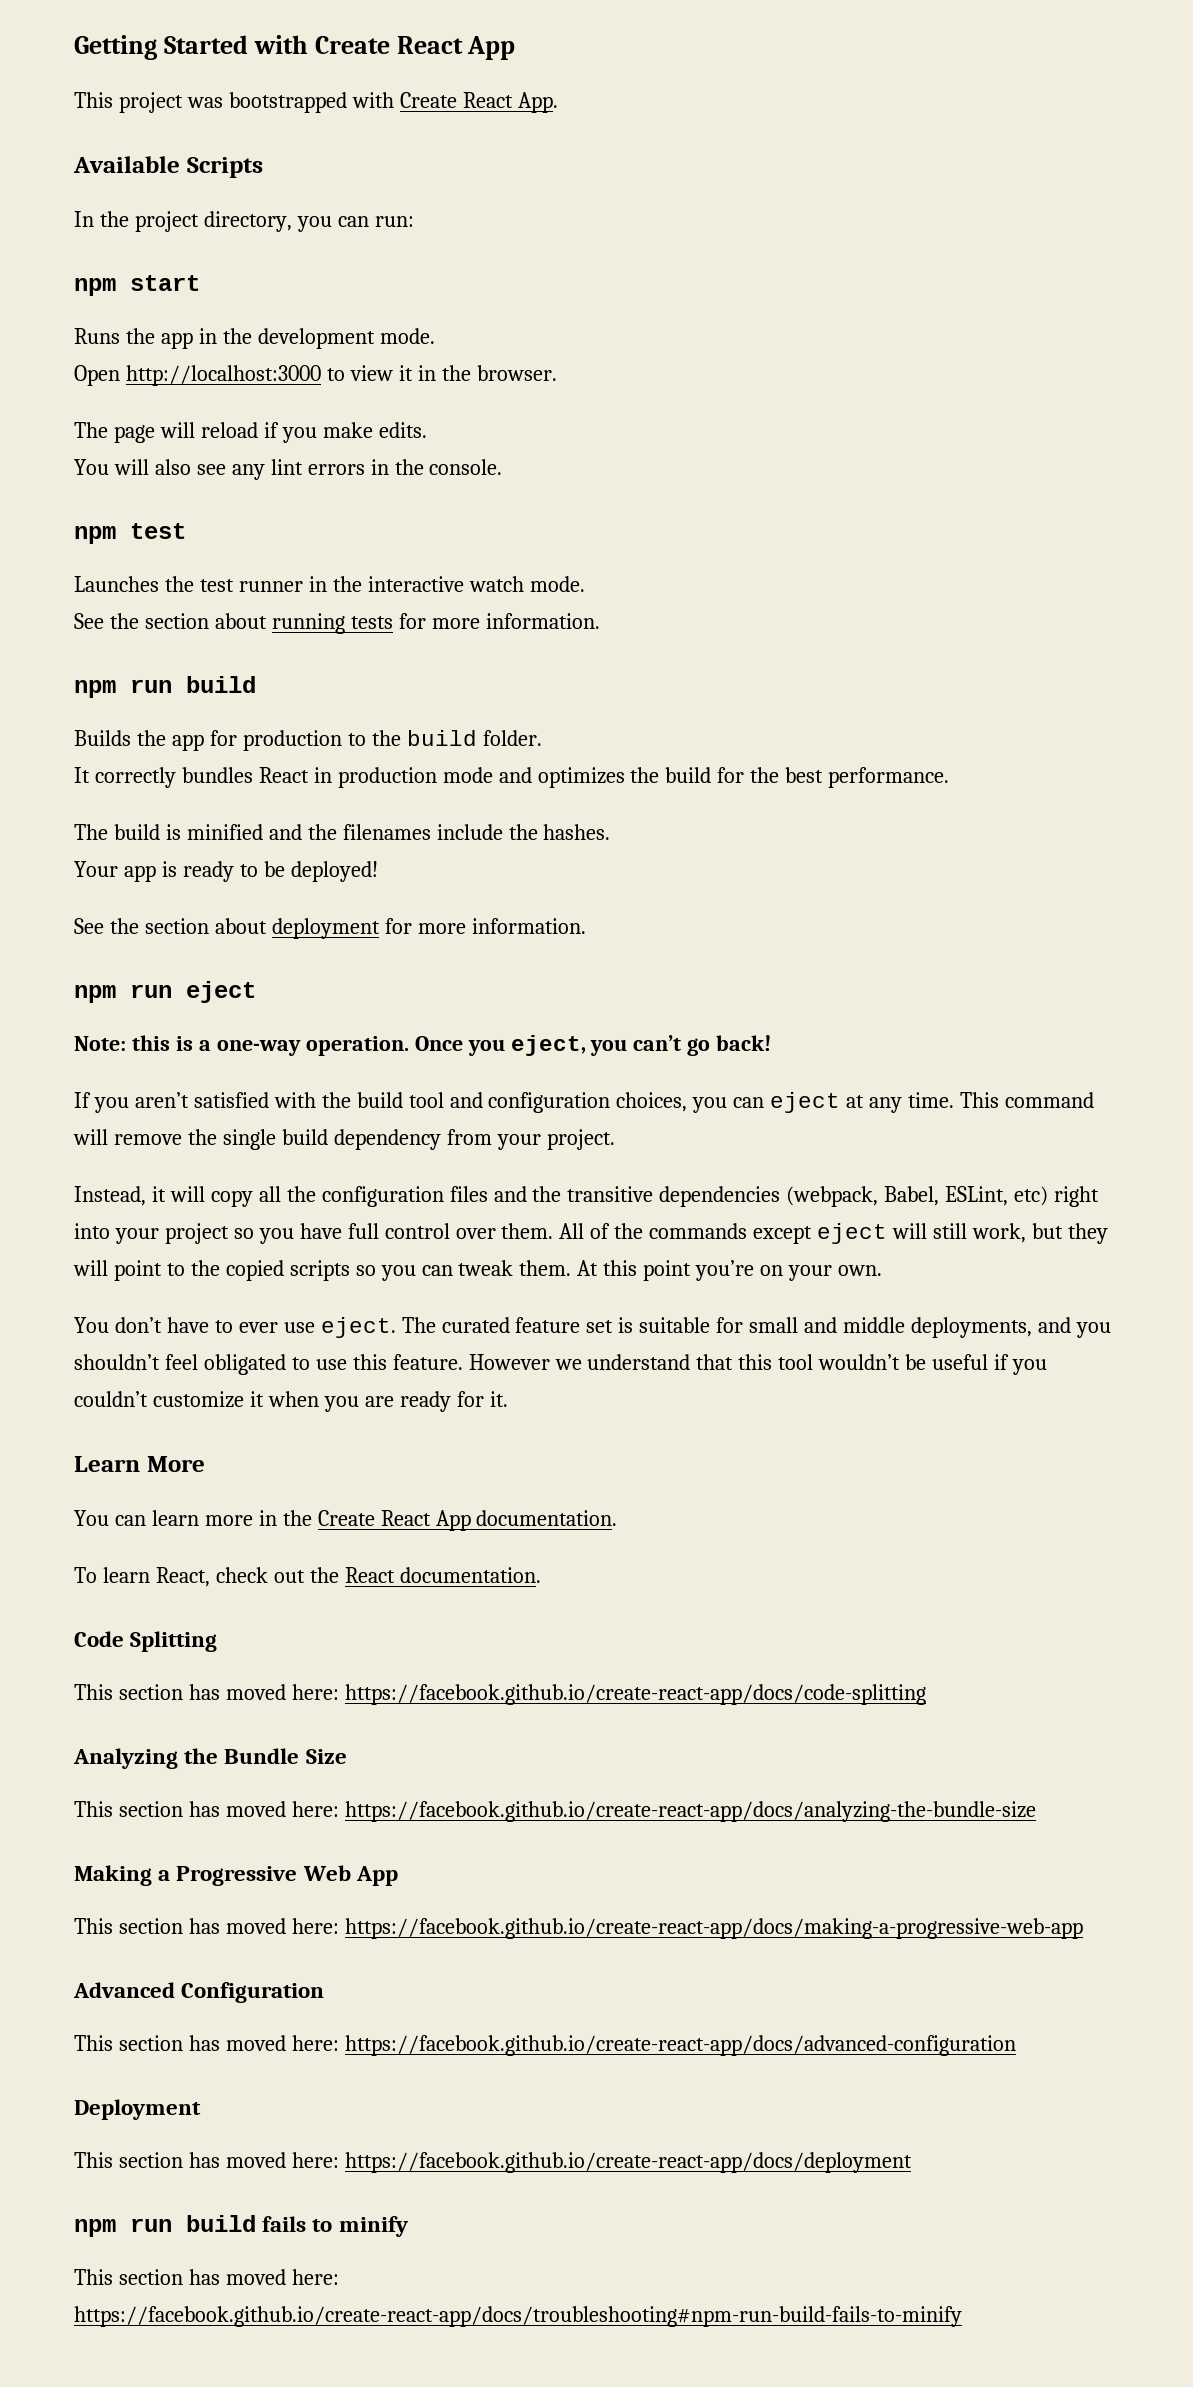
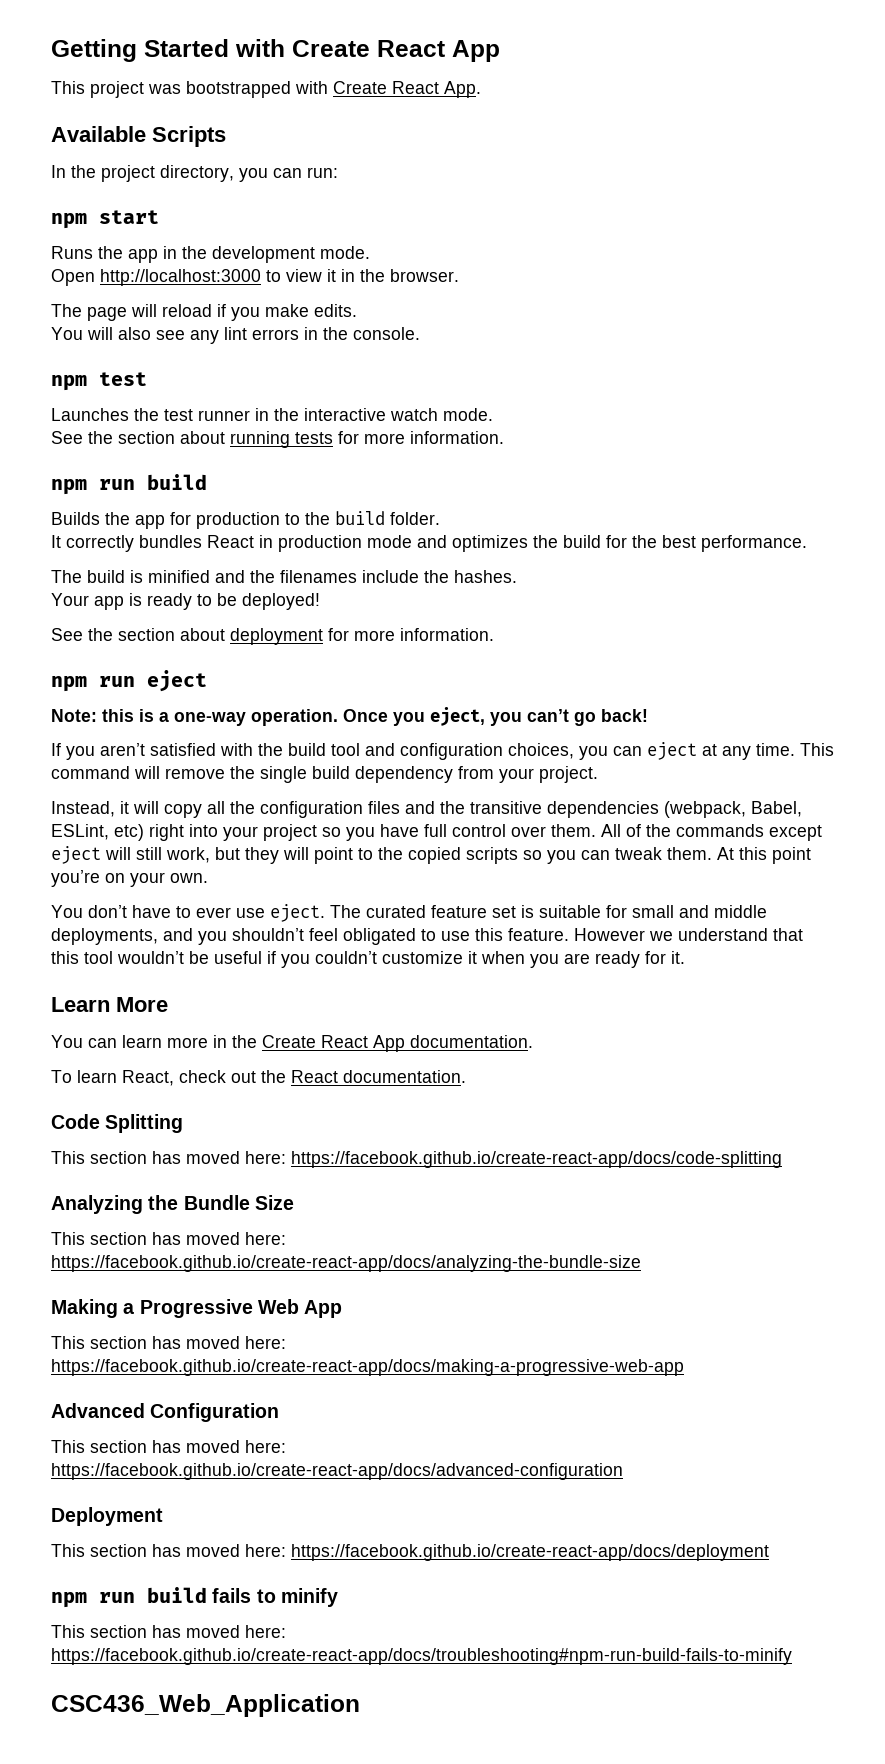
(962, 2316) none -> [51,1694,360,1717] // CSC436_Web_Application

